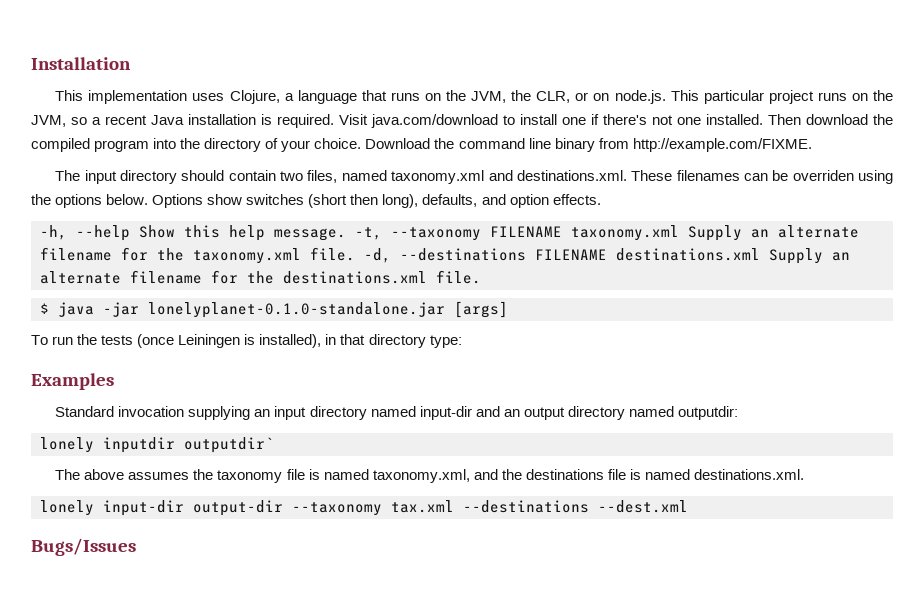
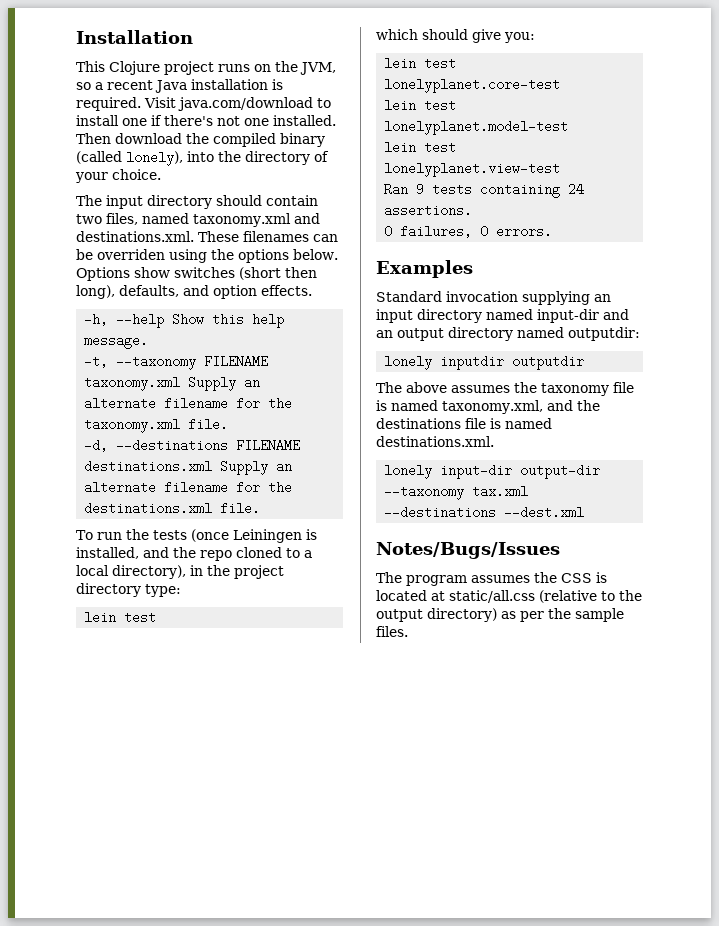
[88,90,764,104] implementation uses Clojure, a language that runs on the JVM, the CLR, or on node.js. This particular -> [109,61,160,75] Clojure
[94,140,150,152] program -> [280,133,325,147] [76,151,183,166] binary (called lonely),
[365,138,812,152] Download the command line binary from http://example.com/FIXME. -> (161, 174) none
(346, 234) none -> (149, 341) //
(355, 254) none -> (229, 424) //
[40,301,508,318] // $ java -jar lonelyplanet-0.1.0-standalone.jar [args] -> (261, 508) none
[259,334,462,348] installed), in that directory type: -> [76,547,312,561] [76,565,284,579] [76,583,181,597] [84,611,157,624] [376,29,535,43] [384,57,457,70] [384,78,561,93] [384,99,457,112] [384,120,569,135] [384,141,457,154] [384,162,561,177] [384,183,585,198] [384,204,473,217] [384,225,553,238] installed, and the repo cloned to a local directory), in the project directory type: // lein test // which should give you: // lein test lonelyplanet.core-test // lein test lonelyplanet.model-test // lein test lonelyplanet.view-test // Ran 9 tests containing 24 assertions. // 0 failures, 0 errors.
[184,437,274,453] outputdir` -> [512,355,585,370] outputdir
[31,538,136,556] Bugs/Issues -> [376,542,560,559] [376,572,607,586] [376,590,642,603] [376,608,624,622] [376,626,408,637] Notes/Bugs/Issues // The program assumes the CSS is located at static/all.css (relative to the output directory) as per the sample files.

